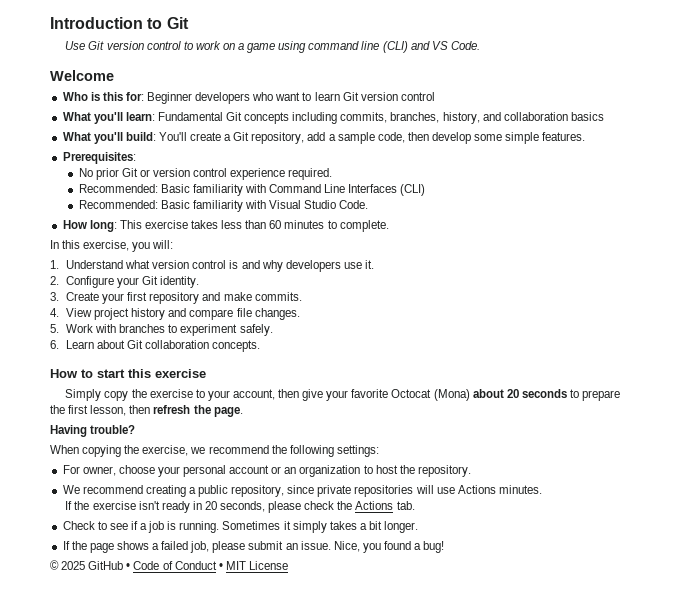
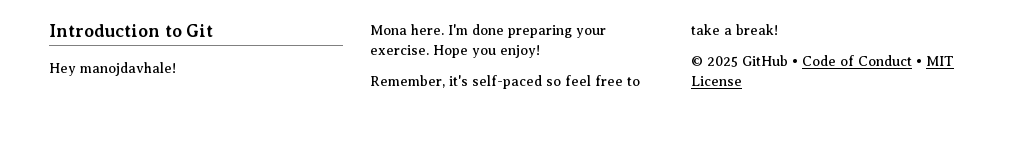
[65,41,480,53] [50,70,114,81] [62,92,435,104] [62,112,604,124] [62,132,586,144] [62,152,136,164] [78,168,333,180] [78,184,426,196] [78,200,369,212] [62,220,389,232] [50,240,174,252] [50,260,374,272] [50,276,200,288] [50,292,302,304] [50,308,300,320] [50,324,273,336] [50,340,261,352] [50,369,206,378] [65,389,621,401] [50,405,243,417] [50,425,136,437] [50,445,379,457] [62,465,471,477] [62,485,542,497] [65,501,415,513] [62,521,419,533] [62,541,445,553] Use Git version control to work on a game using command line (CLI) and VS Code. // Welcome // Who is this for: Beginner developers who want to learn Git version control // What you'll learn: Fundamental Git concepts including commits, branches, history, and collaboration basics // What you'll build: You'll create a Git repository, add a sample code, then develop some simple features. // Prerequisites: // No prior Git or version control experience required. // Recommended: Basic familiarity with Command Line Interfaces (CLI) // Recommended: Basic familiarity with Visual Studio Code. // How long: This exercise takes less than 60 minutes to complete. // In this exercise, you will: // 1. Understand what version control is and why developers use it. // 2. Configure your Git identity. // 3. Create your first repository and make commits. // 4. View project history and compare file changes. // 5. Work with branches to experiment safely. // 6. Learn about Git collaboration concepts. // How to start this exercise // Simply copy the exercise to your account, then give your favorite Octocat (Mona) about 20 seconds to prepare the first lesson, then refresh the page. // Having trouble? // When copying the exercise, we recommend the following settings: // For owner, choose your personal account or an organization to host the repository. // We recommend creating a public repository, since private repositories will use Actions minutes. // If the exercise isn't ready in 20 seconds, please check the Actions tab. // Check to see if a job is running. Sometimes it simply takes a bit longer. // If the page shows a failed job, please submit an issue. Nice, you found a bug! -> [49,62,176,76] [370,24,606,38] [370,45,540,58] [370,75,640,89] [691,24,778,35] Hey manojdavhale! // Mona here. I'm done preparing your exercise. Hope you enjoy! // Remember, it's self-paced so feel free to take a break!

